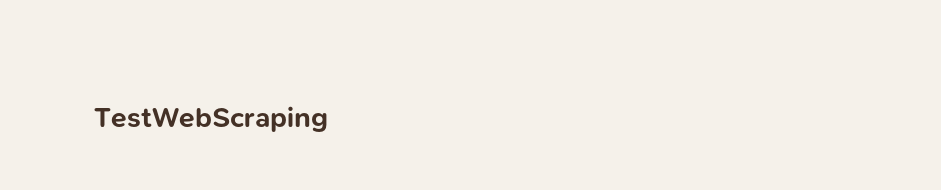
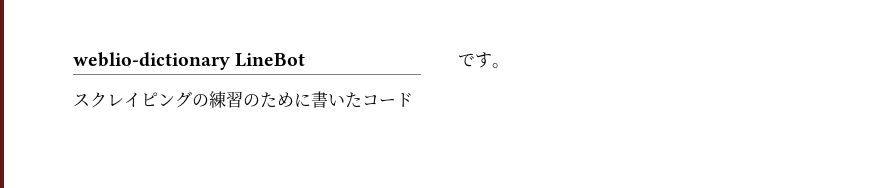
[94,106,328,132] TestWebScraping -> [73,52,306,70] [73,91,413,108] [458,52,509,68] weblio-dictionary LineBot // スクレイピングの練習のために書いたコードです。

